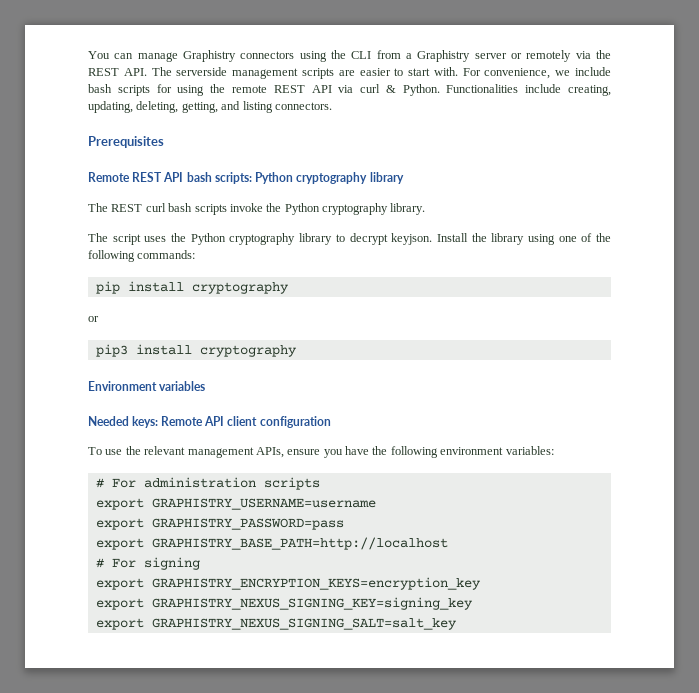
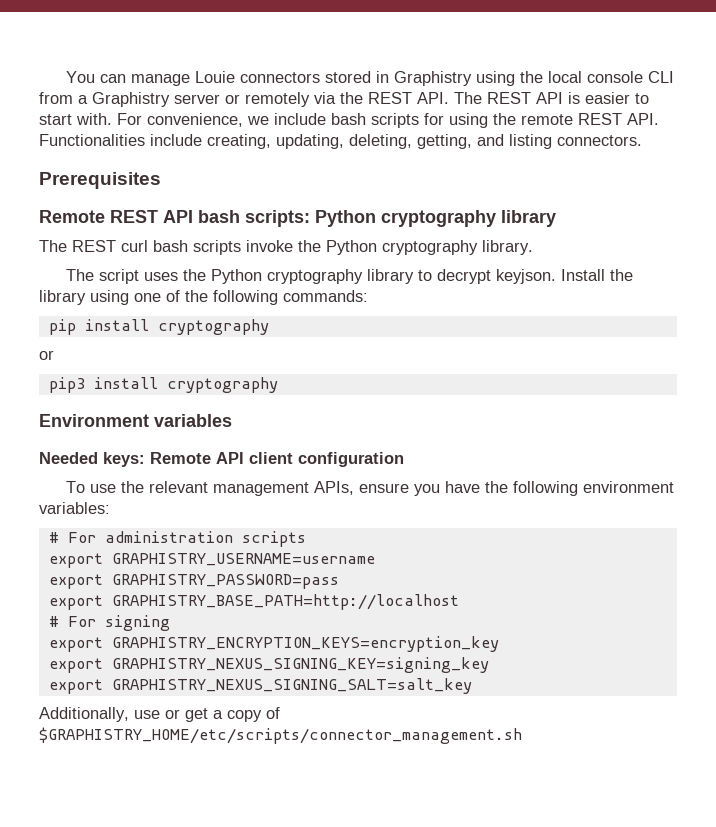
[183,50,346,62] Graphistry connectors using the -> [195,71,644,86] Louie connectors stored in Graphistry using the local console
[176,67,355,79] serverside management scripts are -> [487,92,580,104] REST API is
[311,84,440,96] API via curl & Python. -> [627,113,659,125] API.
(457, 624) none -> [39,707,280,722] [39,727,522,744] // Additionally, use or get a copy of $GRAPHISTRY_HOME/etc/scripts/connector_management.sh

